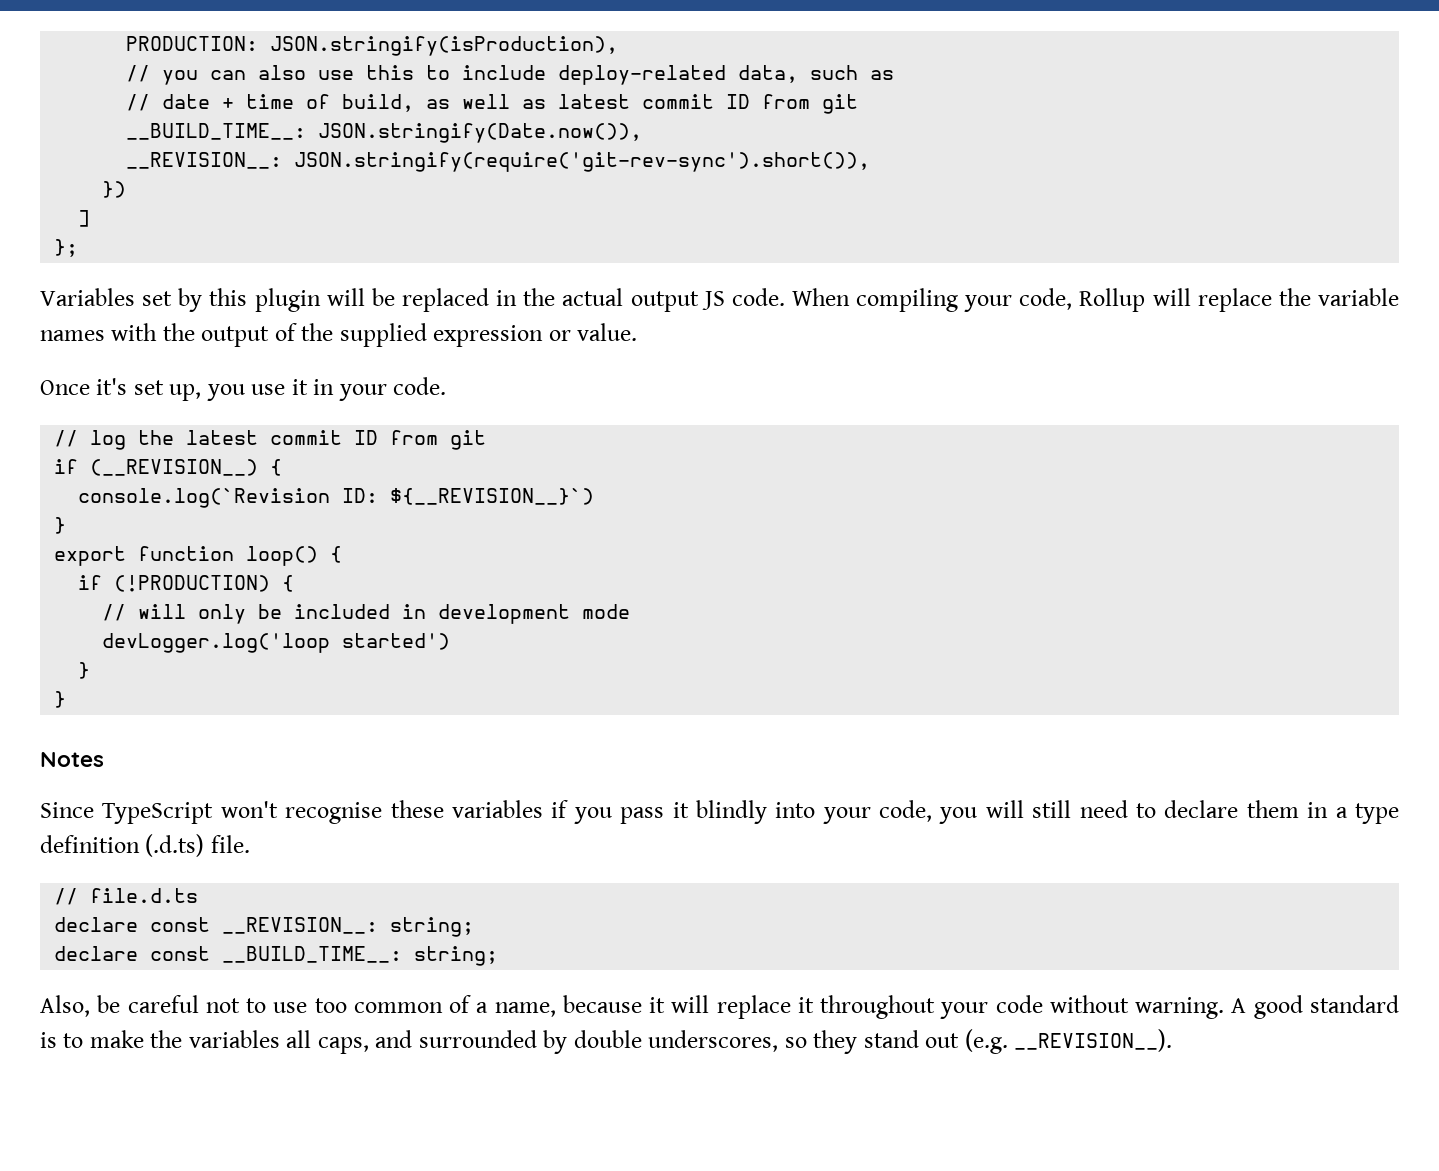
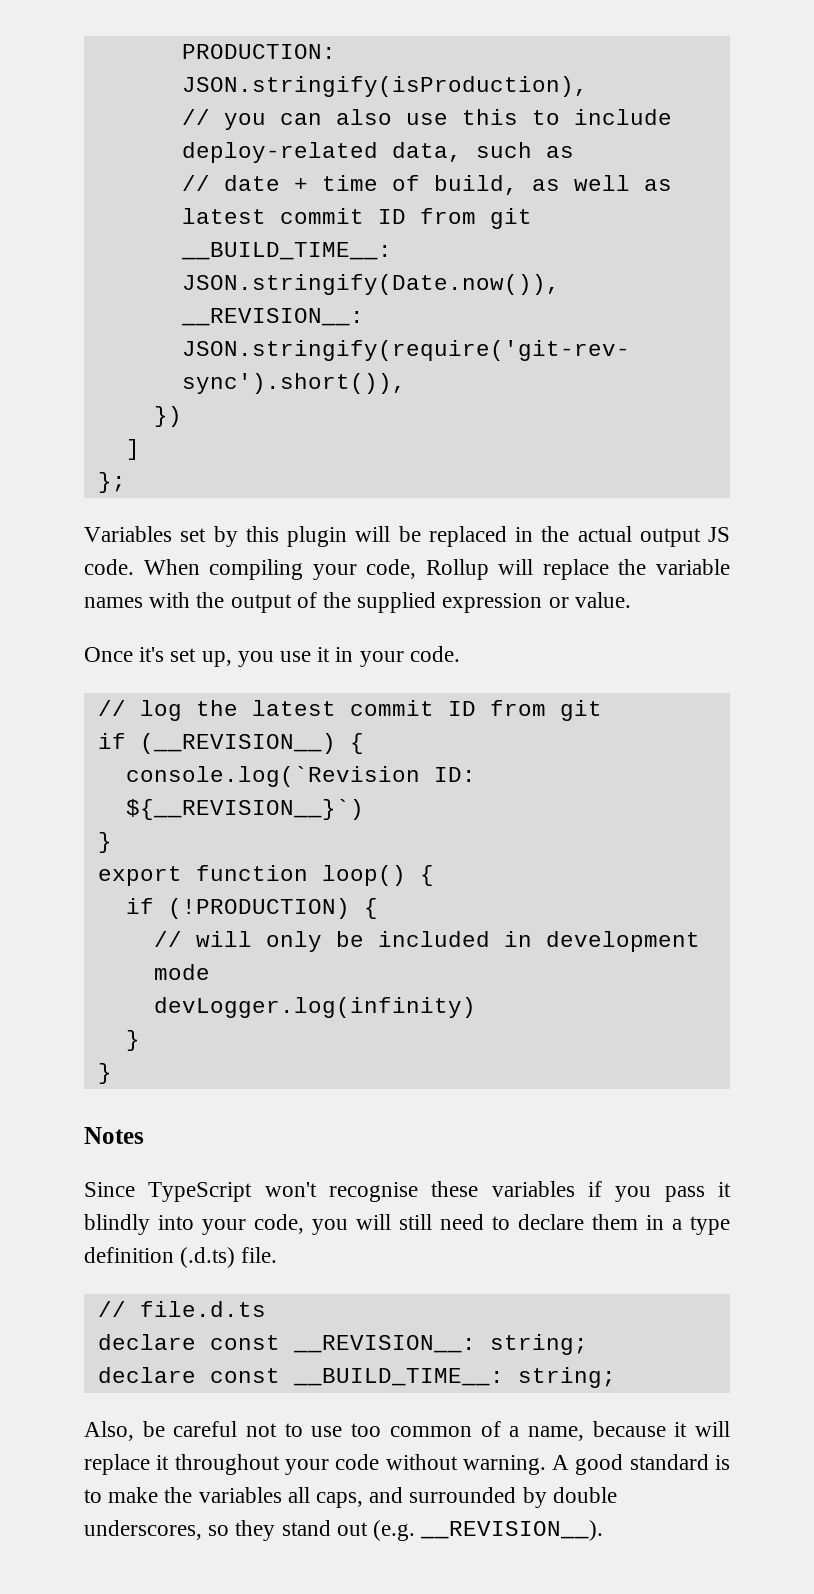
[102,633,451,653] devLogger.log('loop started') -> [153,997,476,1018] devLogger.log(infinity)

